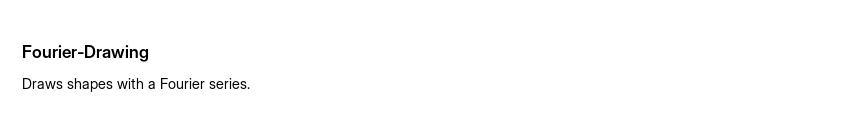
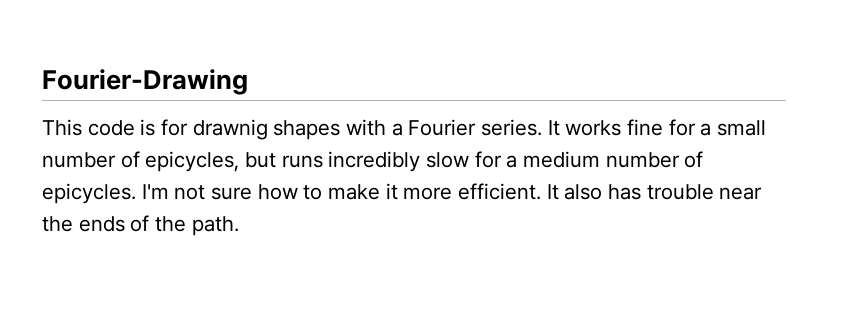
[22,78,63,89] Draws -> [42,119,268,140] This code is for drawnig
(250, 83) none -> [547,119,767,136] [42,151,704,172] [42,183,763,204] [42,215,239,236] It works fine for a small number of epicycles, but runs incredibly slow for a medium number of epicycles. I'm not sure how to make it more efficient. It also has trouble near the ends of the path.

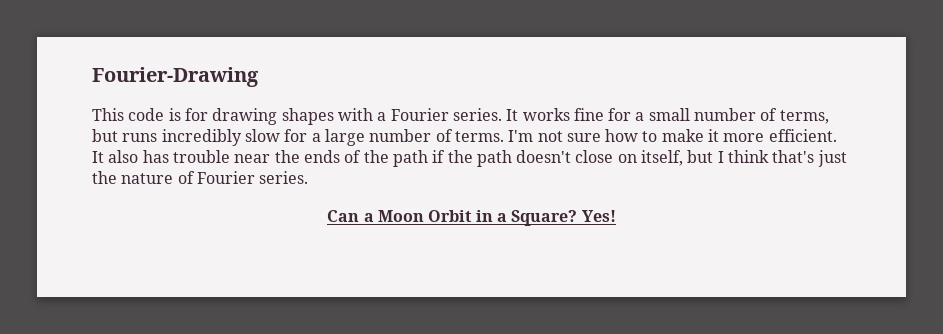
[192,119,268,140] drawnig -> [212,108,278,125] drawing
[145,151,240,172] epicycles, -> [779,110,829,124] terms,
[523,151,704,168] [42,183,136,204] medium number of epicycles. -> [324,129,504,146] large number of terms.
[191,216,239,236] path. -> [392,150,847,167] [92,171,309,184] [327,210,616,226] path if the path doesn't close on itself, but I think that's just the nature of Fourier series. // Can a Moon Orbit in a Square? Yes!

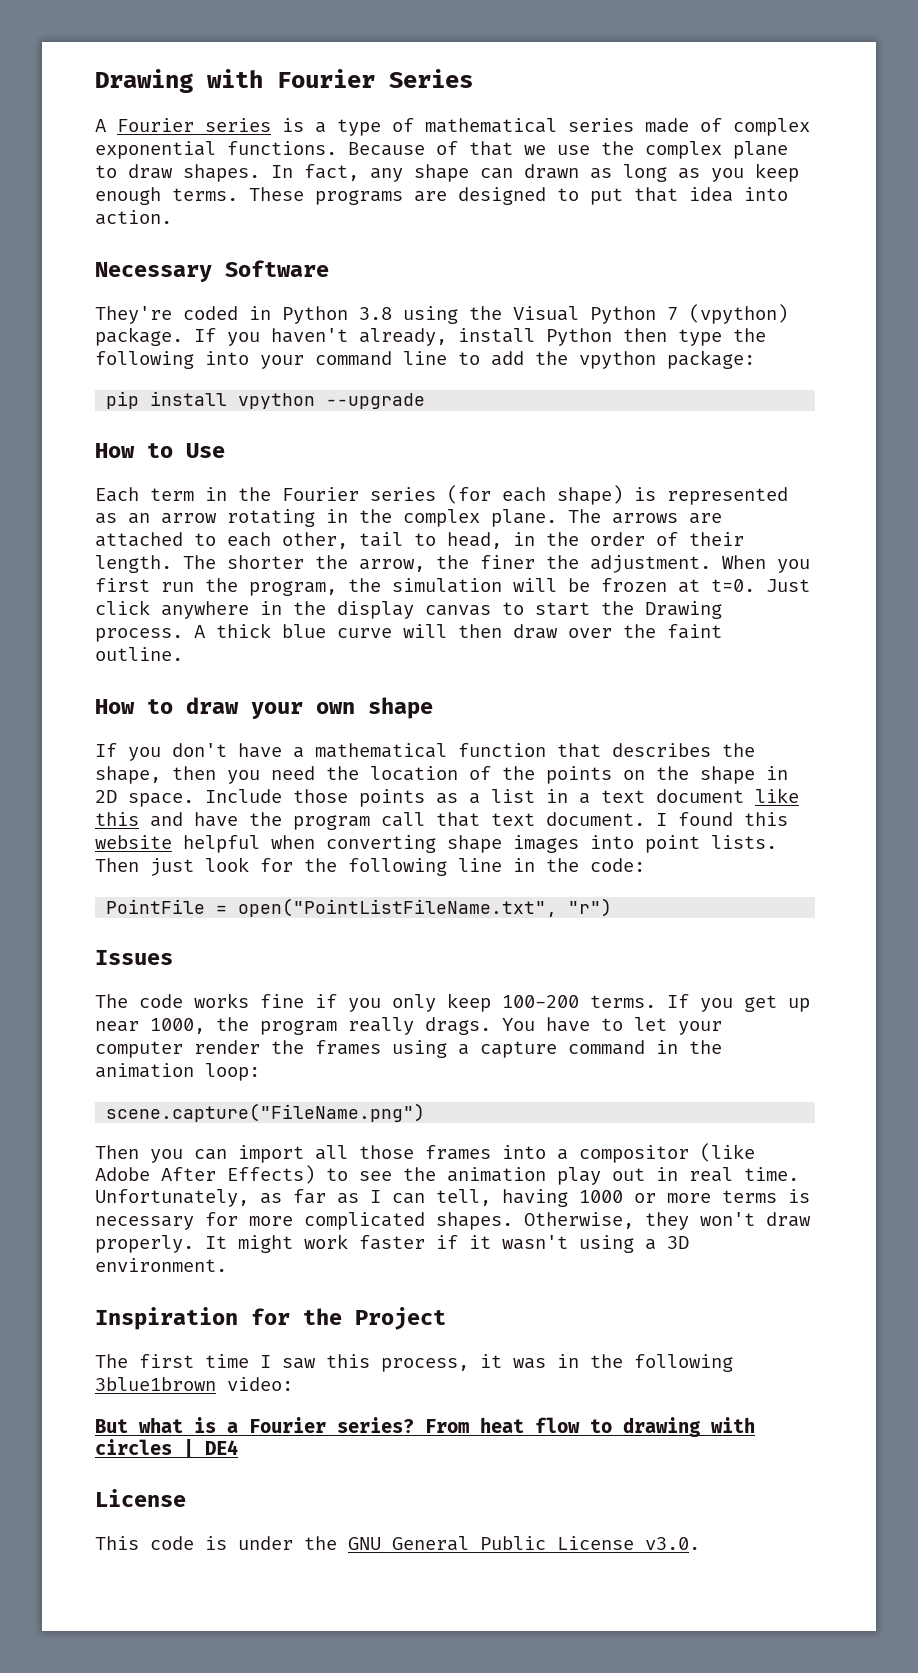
[92,67,259,87] [92,108,829,125] [92,129,837,146] [92,150,847,167] [92,171,309,184] [327,210,616,226] Fourier-Drawing // This code is for drawing shapes with a Fourier series. It works fine for a small number of terms, but runs incredibly slow for a large number of terms. I'm not sure how to make it more efficient. It also has trouble near the ends of the path if the path doesn't close on itself, but I think that's just the nature of Fourier series. // Can a Moon Orbit in a Square? Yes! -> [95,69,473,93] [95,118,810,136] [95,141,788,159] [95,163,799,182] [95,187,788,205] [95,210,172,225] [95,260,329,282] [95,304,788,324] [95,327,766,346] [95,350,755,369] [106,391,426,409] [95,443,225,458] [95,485,788,505] [95,509,722,527] [95,532,744,549] [95,555,810,573] [95,578,810,596] [95,600,722,619] [95,623,722,642] [95,647,183,661] [95,697,433,719] [95,743,755,761] [95,766,788,784] [95,788,799,807] [95,812,788,830] [95,835,777,853] [95,857,645,876] [106,898,613,917] [95,950,173,965] [95,993,810,1012] [95,1017,722,1035] [95,1040,722,1058] [95,1063,260,1081] [106,1103,426,1122] [95,1143,755,1163] [95,1165,799,1185] [95,1189,810,1207] [95,1212,811,1230] [95,1234,689,1253] [95,1258,227,1272] [95,1307,446,1330] [95,1354,733,1372] [95,1377,293,1391] [95,1417,755,1437] [95,1439,238,1457] [95,1489,186,1507] [95,1536,700,1551] Drawing with Fourier Series // A Fourier series is a type of mathematical series made of complex exponential functions. Because of that we use the complex plane to draw shapes. In fact, any shape can drawn as long as you keep enough terms. These programs are designed to put that idea into action. // Necessary Software // They're coded in Python 3.8 using the Visual Python 7 (vpython) package. If you haven't already, install Python then type the following into your command line to add the vpython package: // pip install vpython --upgrade // How to Use // Each term in the Fourier series (for each shape) is represented as an arrow rotating in the complex plane. The arrows are attached to each other, tail to head, in the order of their length. The shorter the arrow, the finer the adjustment. When you first run the program, the simulation will be frozen at t=0. Just click anywhere in the display canvas to start the Drawing process. A thick blue curve will then draw over the faint outline. // How to draw your own shape // If you don't have a mathematical function that describes the shape, then you need the location of the points on the shape in 2D space. Include those points as a list in a text document like this and have the program call that text document. I found this website helpful when converting shape images into point lists. Then just look for the following line in the code: // PointFile = open("PointListFileName.txt", "r") // Issues // The code works fine if you only keep 100-200 terms. If you get up near 1000, the program really drags. You have to let your computer render the frames using a capture command in the animation loop: // scene.capture("FileName.png") // Then you can import all those frames into a compositor (like Adobe After Effects) to see the animation play out in real time. Unfortunately, as far as I can tell, having 1000 or more terms is necessary for more complicated shapes. Otherwise, they won't draw properly. It might work faster if it wasn't using a 3D environment. // Inspiration for the Project // The first time I saw this process, it was in the following 3blue1brown video: // But what is a Fourier series? From heat flow to drawing with circles | DE4 // License // This code is under the GNU General Public License v3.0.

